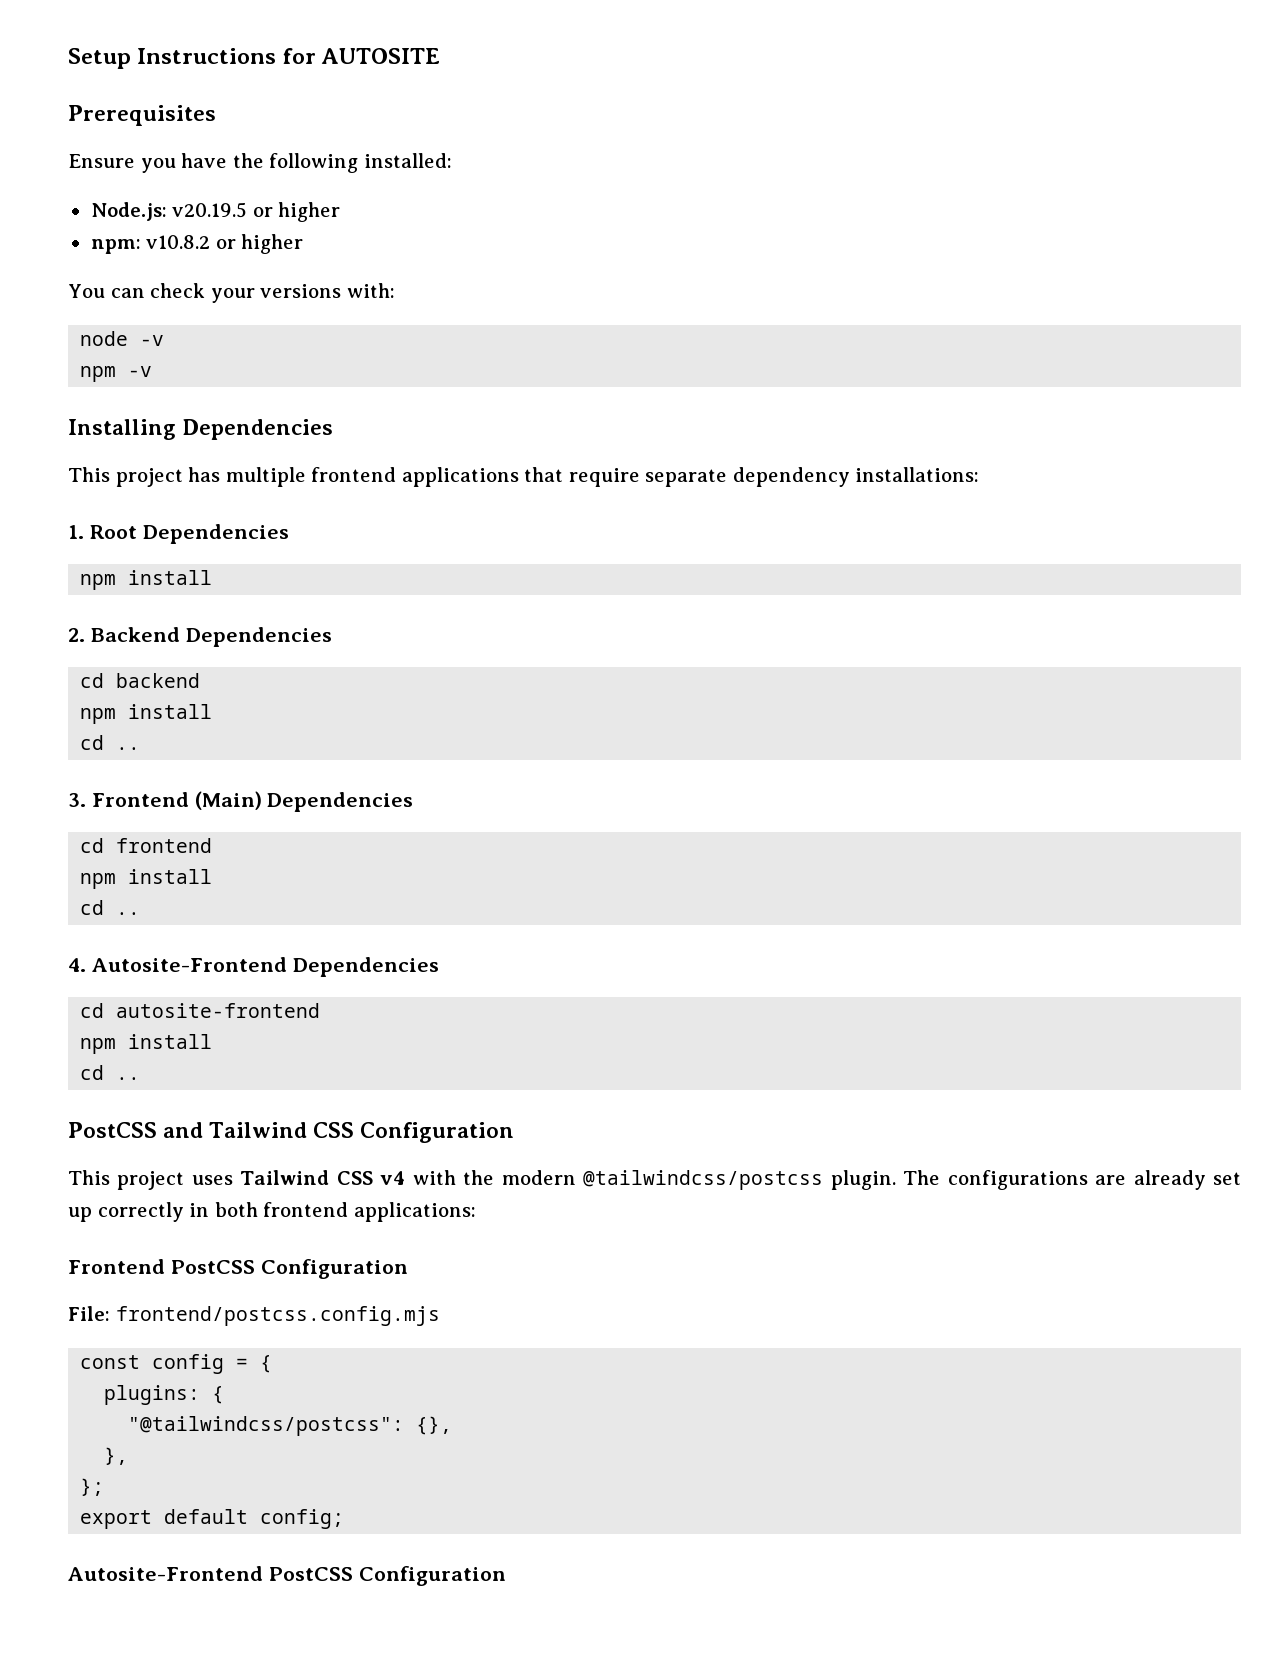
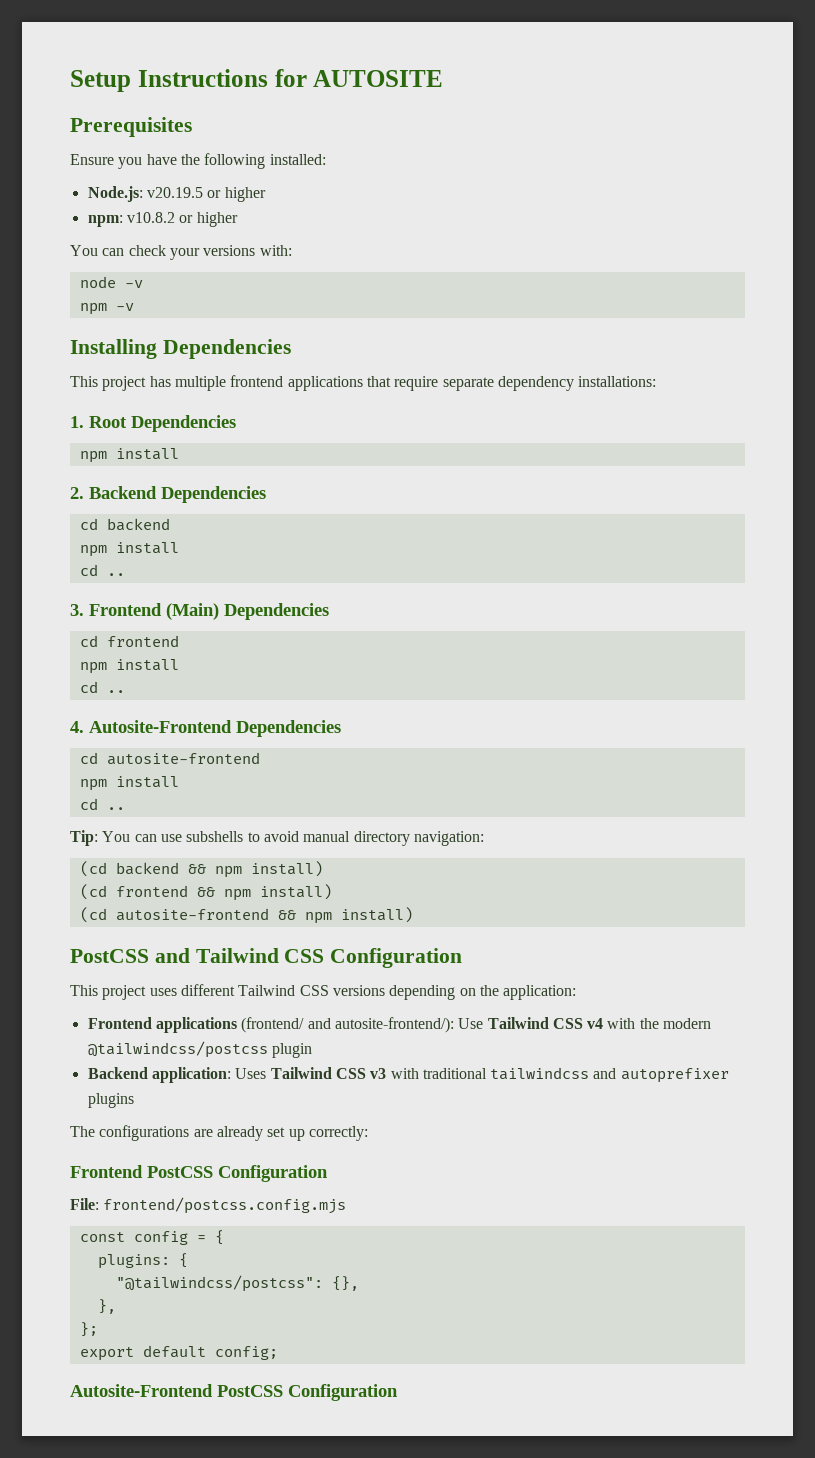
(141, 1078) none -> [70,830,484,846] [79,861,323,878] [79,884,332,901] [79,907,413,924] // Tip: You can use subshells to avoid manual directory navigation: // (cd backend && npm install) // (cd frontend && npm install) // (cd autosite-frontend && npm install)
(233, 1180) none -> [180,984,577,1000] [87,1017,484,1033] different Tailwind CSS versions depending on the application: // Frontend applications (frontend/ and autosite-frontend/): Use
[830,1170,896,1190] plugin. -> [271,1043,312,1058] [87,1067,729,1083] [87,1093,134,1108] plugin // Backend application: Uses Tailwind CSS v3 with traditional tailwindcss and autoprefixer plugins //
[97,1202,476,1222] correctly in both frontend applications: -> [308,1126,368,1141] correctly:

